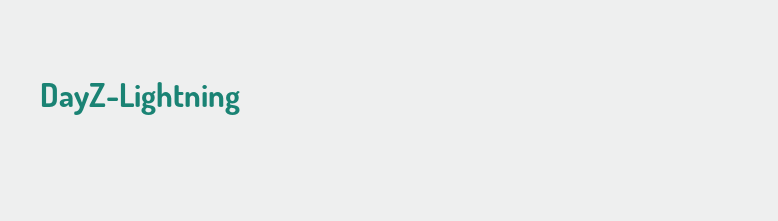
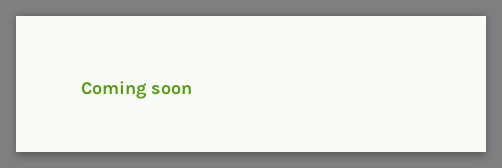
[40,82,240,115] DayZ-Lightning -> [81,81,192,99] Coming soon

